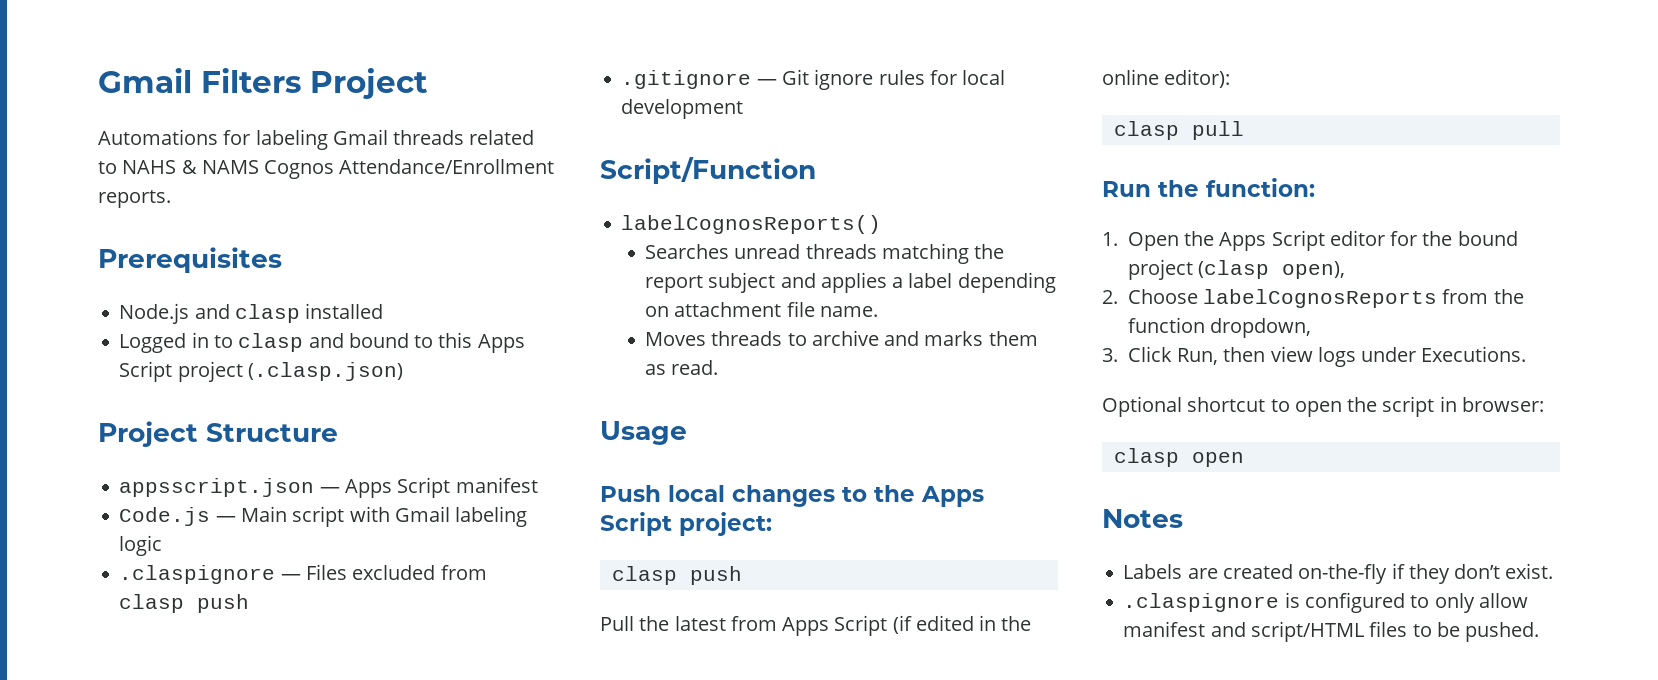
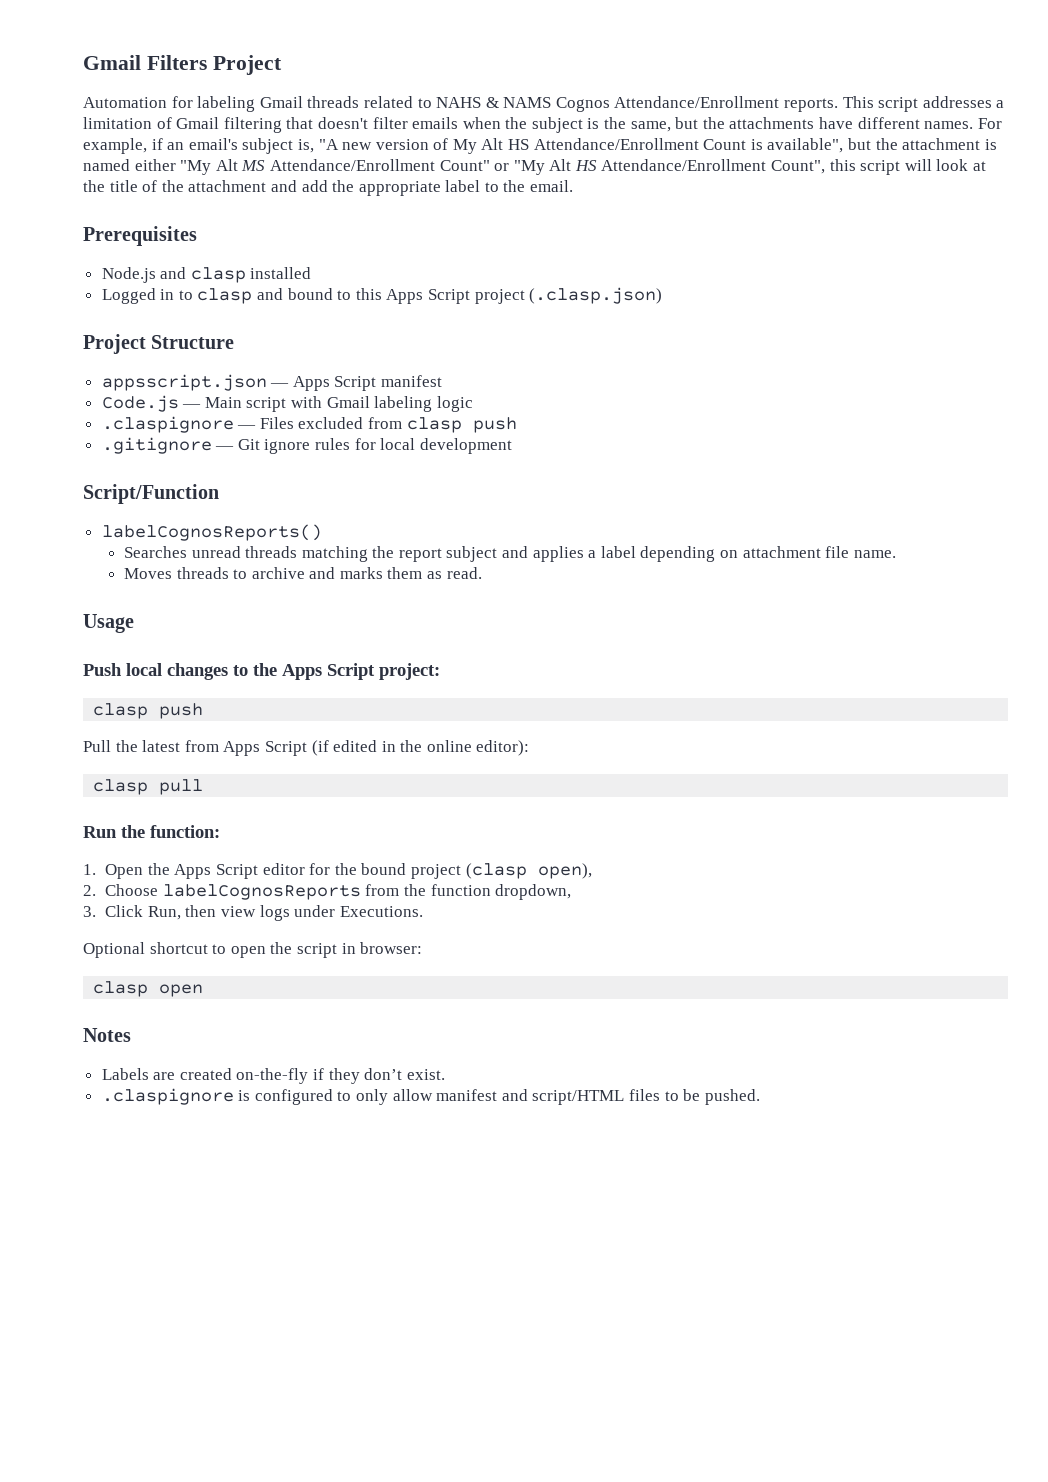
[98,129,218,145] Automations -> [83,97,167,108] Automation
(171, 199) none -> [842,96,1005,112] [83,117,1002,133] [83,138,997,154] [83,159,987,175] [83,180,574,196] This script addresses a limitation of Gmail filtering that doesn't filter emails when the subject is the same, but the attachments have different names. For example, if an email's subject is, "A new version of My Alt HS Attendance/Enrollment Count is available", but the attachment is named either "My Alt MS Attendance/Enrollment Count" or "My Alt HS Attendance/Enrollment Count", this script will look at the title of the attachment and add the appropriate label to the email.

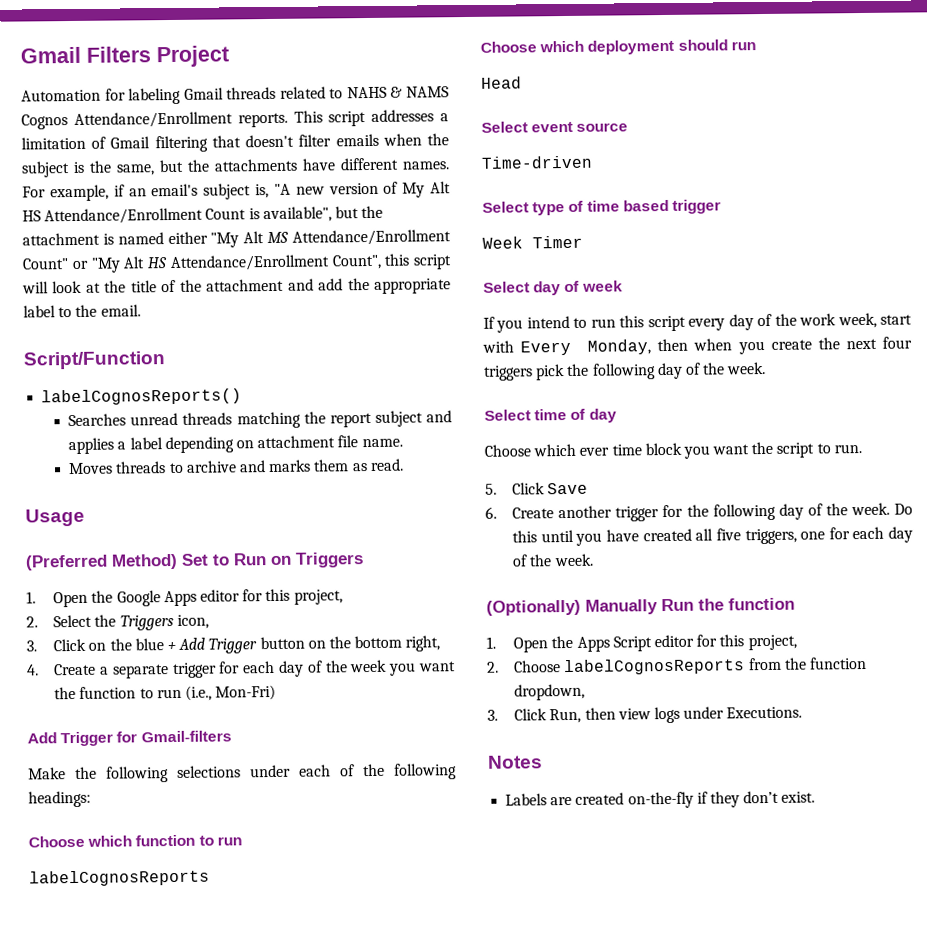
[83,226,197,246] [101,267,312,283] [101,287,663,304] [83,334,235,354] [101,374,443,391] [101,395,473,412] [101,416,517,433] [101,437,512,454] // Prerequisites // Node.js and clasp installed // Logged in to clasp and bound to this Apps Script project (.clasp.json) // Project Structure // appsscript.json — Apps Script manifest // Code.js — Main script with Gmail labeling logic // .claspignore — Files excluded from clasp push // .gitignore — Git ignore rules for local development -> (141, 310) none
[83,663,440,680] [93,703,204,719] [83,740,530,756] [93,779,204,795] Push local changes to the Apps Script project: // clasp push // Pull the latest from Apps Script (if edited in the online editor): // clasp pull // -> [25,552,364,571] [26,588,343,608] [26,614,209,631] [26,635,441,654] [27,659,456,679] [54,684,277,701] [27,730,232,747] [28,763,457,783] [28,790,91,808] [28,834,242,848] [29,869,210,887] [480,39,756,55] [481,76,522,89] [481,121,629,133] [481,155,593,169] [482,199,721,216] [482,235,583,249] [483,280,623,296] [483,312,912,333] [482,336,912,356] [484,361,767,381] [484,408,617,423] [484,441,862,459] [485,482,589,495] [485,502,913,522] [512,526,913,546] [512,553,594,567] [486,599,658,616] (Preferred Method) Set to Run on Triggers // 1. Open the Google Apps editor for this project, // 2. Select the Triggers icon, // 3. Click on the blue + Add Trigger button on the bottom right, // 4. Create a separate trigger for each day of the week you want the function to run (i.e., Mon-Fri) // Add Trigger for Gmail-filters // Make the following selections under each of the following headings: // Choose which function to run // labelCognosReports // Choose which deployment should run // Head // Select event source // Time-driven // Select type of time based trigger // Week Timer // Select day of week // If you intend to run this script every day of the work week, start with Every Monday, then when you create the next four triggers pick the following day of the week. // Select time of day // Choose which ever time block you want the script to run. // 5. Click Save // 6. Create another trigger for the following day of the week. Do this until you have created all five triggers, one for each day of the week. // (Optionally) Manually
[150,825,220,838] function: -> [728,597,795,611] function
[334,863,592,879] the bound project (clasp open), -> [719,634,797,651] this project,
[83,942,423,958] [93,981,204,997] // Optional shortcut to open the script in browser: // clasp open -> (803, 712) none
[101,1088,760,1105] // .claspignore is configured to only allow manifest and script/HTML files to be pushed. -> (816, 797) none

